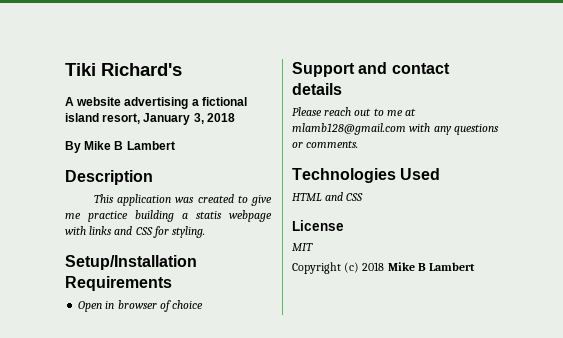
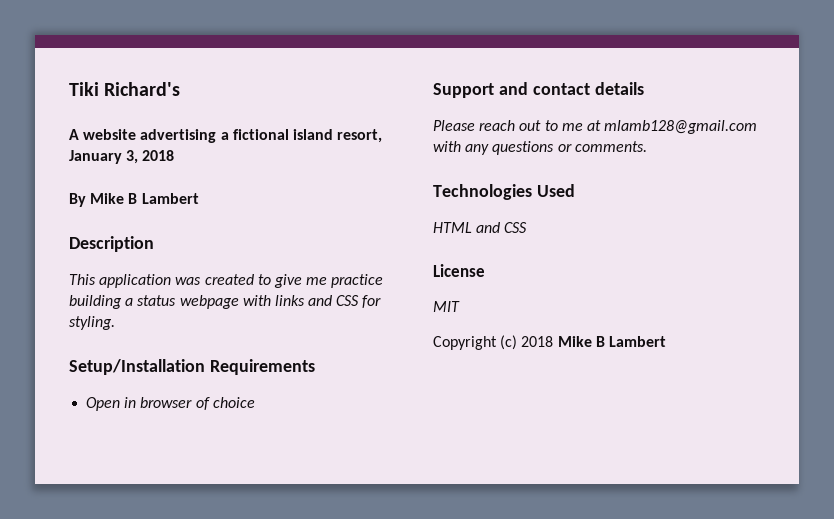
[196,211,222,219] statis -> [137,295,177,306] status

